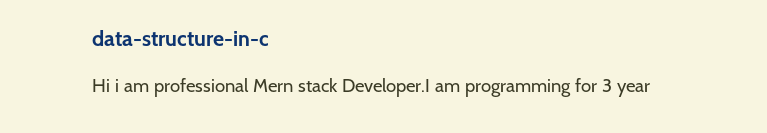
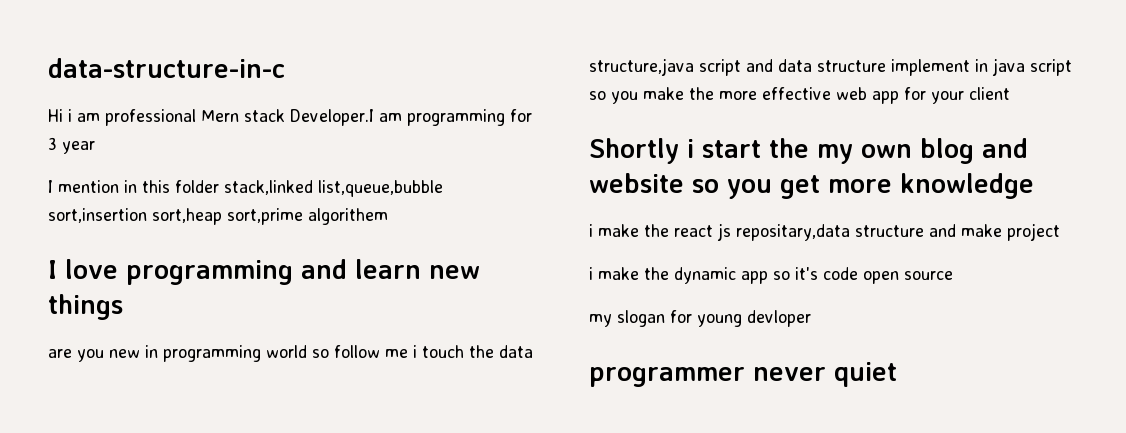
(650, 90) none -> [48,180,443,197] [48,208,388,225] [48,259,480,285] [48,294,123,320] [48,345,533,362] [589,58,1072,76] [589,87,1010,104] [589,138,1028,164] [589,173,1034,199] [589,223,1060,241] [589,267,953,284] [589,310,811,327] [589,362,897,387] // I mention in this folder stack,linked list,queue,bubble sort,insertion sort,heap sort,prime algorithem // I love programming and learn new things // are you new in programming world so follow me i touch the data structure,java script and data structure implement in java script so you make the more effective web app for your client // Shortly i start the my own blog and website so you get more knowledge // i make the react js repositary,data structure and make project // i make the dynamic app so it's code open source // my slogan for young devloper // programmer never quiet

